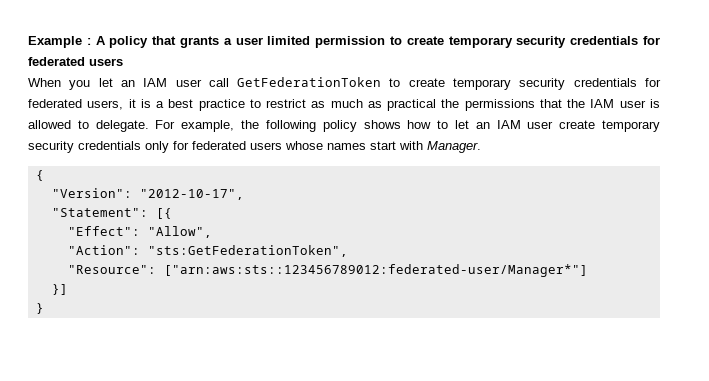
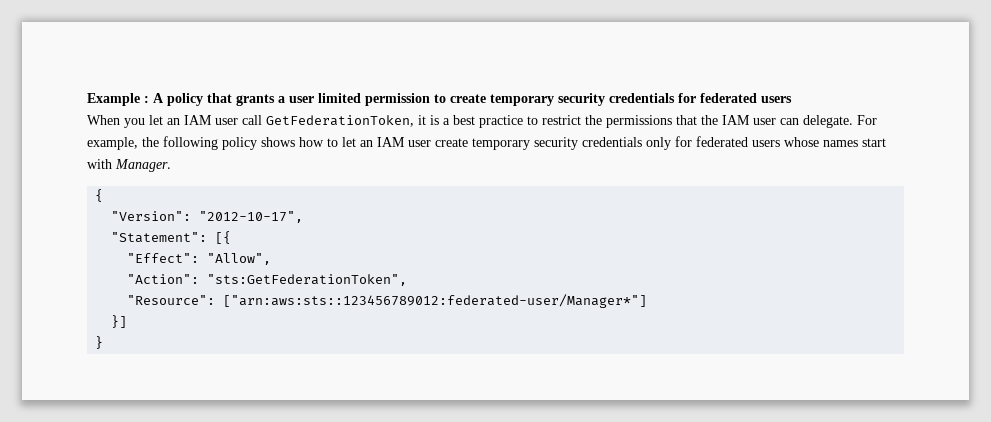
[237,77,661,90] [28,99,124,110] GetFederationToken to create temporary security credentials for federated users, -> [266,115,414,127] GetFederationToken,
[311,99,437,111] as much as practical -> (581, 120) none
[650,99,660,108] [28,120,89,129] is allowed to -> [780,118,799,125] can

